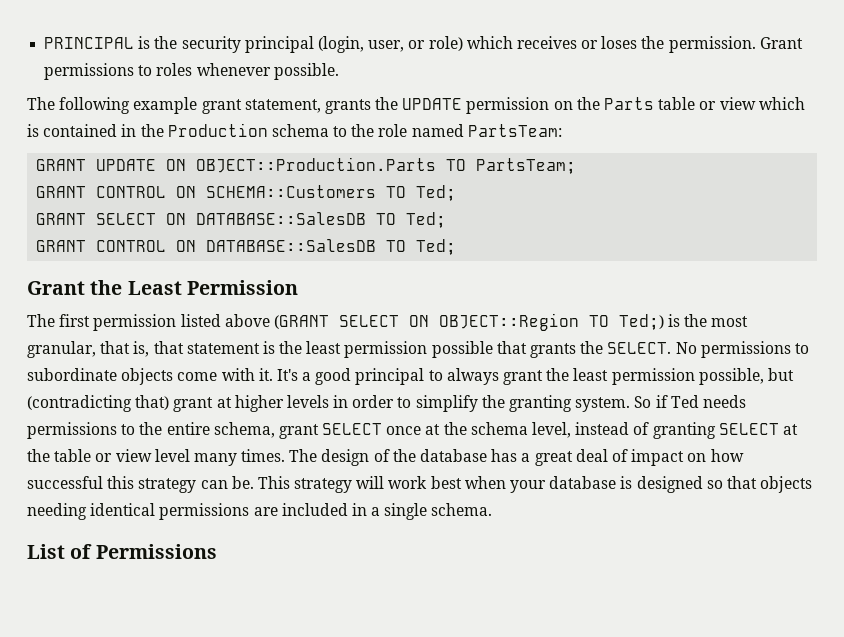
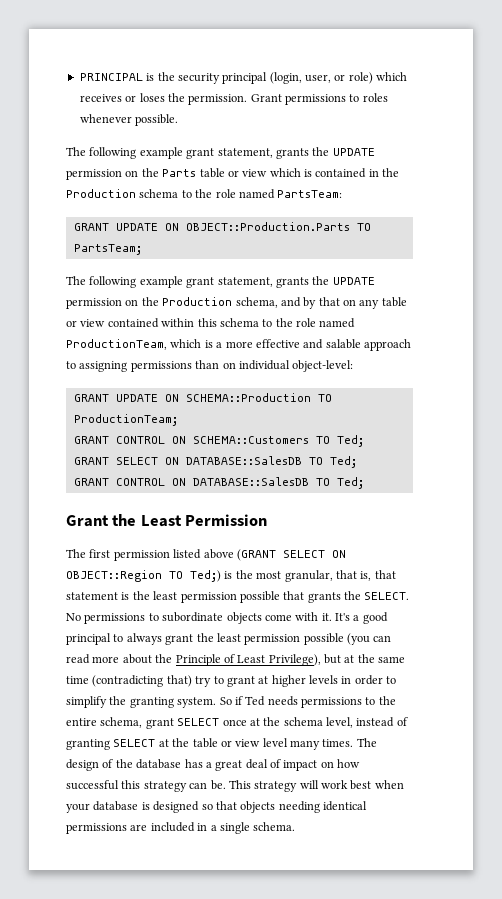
(577, 166) none -> [66,276,375,288] [66,297,407,309] [66,318,356,328] [66,339,411,351] [66,360,354,372] [73,393,332,402] [73,414,178,426] // The following example grant statement, grants the UPDATE permission on the Production schema, and by that on any table or view contained within this schema to the role named ProductionTeam, which is a more effective and salable approach to assigning permissions than on individual object-level: // GRANT UPDATE ON SCHEMA::Production TO ProductionTeam;
[698,368,794,385] [27,395,170,412] possible, but (contradicting that) -> [303,633,392,645] [66,654,406,666] [66,675,224,687] possible (you can read more about the Principle of Least Privilege), but at the same time (contradicting that) try to
[27,544,217,559] // List of Permissions -> (296, 826) none

